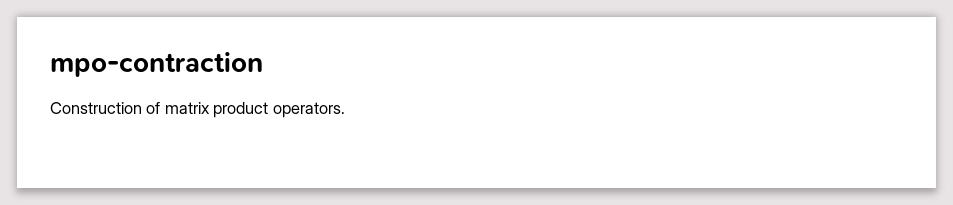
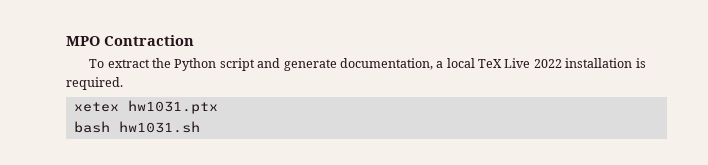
[50,52,263,77] [50,102,345,118] mpo-contraction // Construction of matrix product operators. -> [66,35,194,46] [89,58,646,71] [66,77,123,90] [73,100,218,114] [73,121,200,133] MPO Contraction // To extract the Python script and generate documentation, a local TeX Live 2022 installation is required. // xetex hw1031.ptx // bash hw1031.sh

